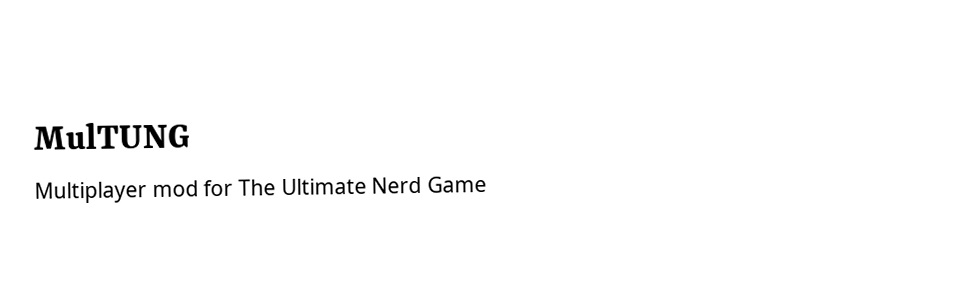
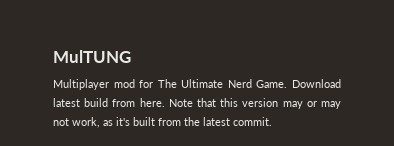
[427,175,488,193] Game -> [256,79,341,88] [53,98,341,109] [53,117,272,128] Game. Download latest build from here. Note that this version may or may not work, as it's built from the latest commit.

